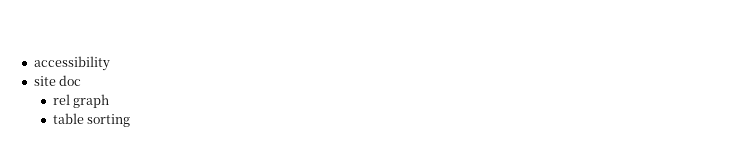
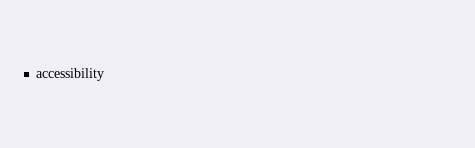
[33,75,82,86] [52,94,110,108] [52,113,131,127] // site doc // rel graph // table sorting -> (105, 74) none

